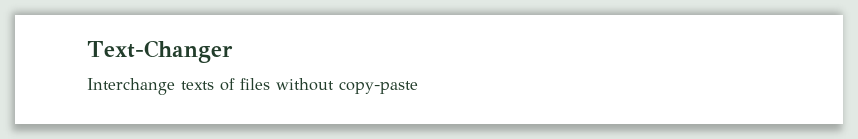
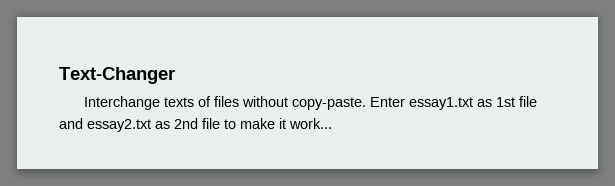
[339,81,418,94] copy-paste -> [292,96,538,110] [59,118,332,132] copy-paste. Enter essay1.txt as 1st file and essay2.txt as 2nd file to make it work...

